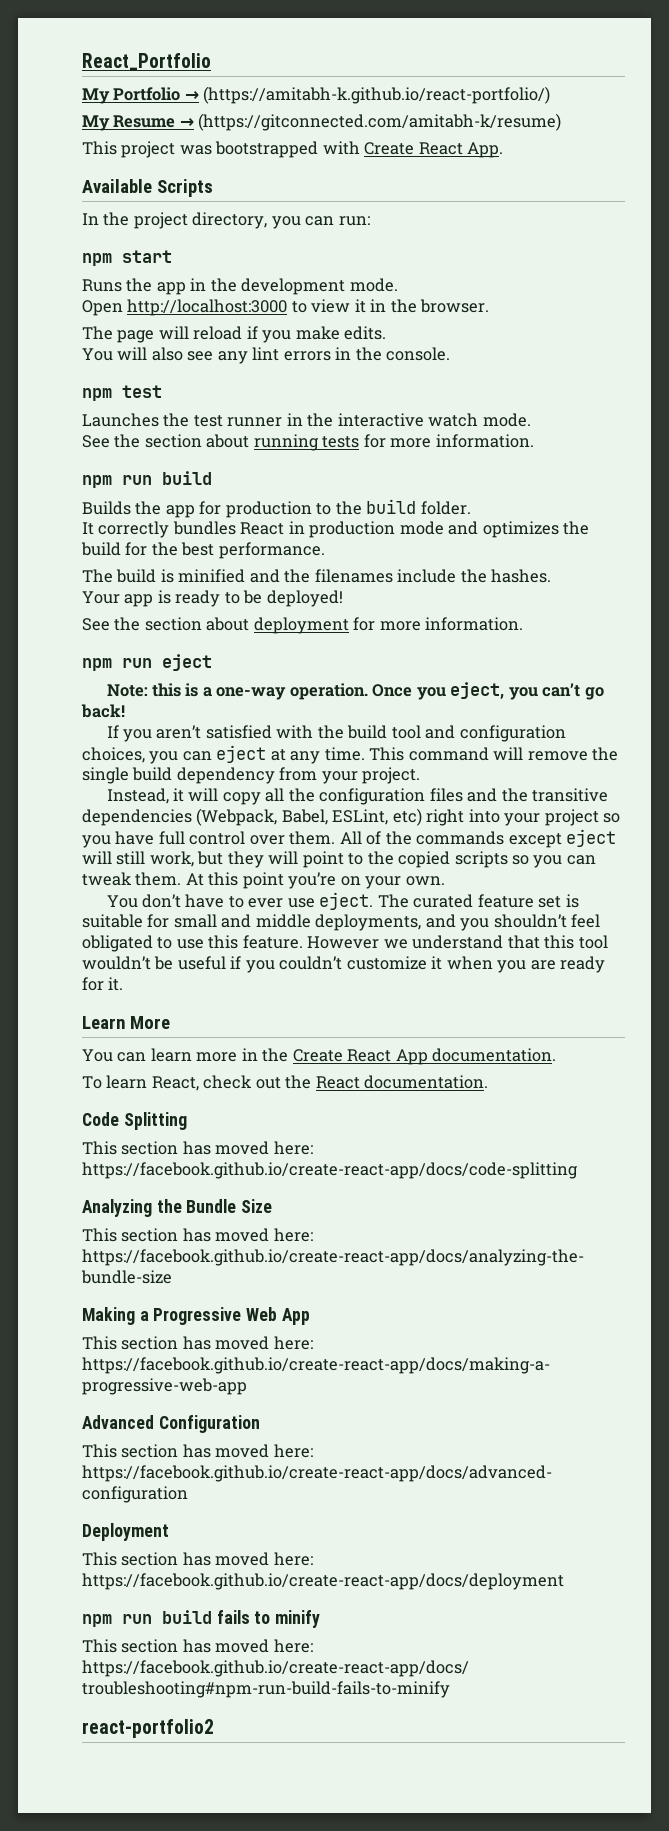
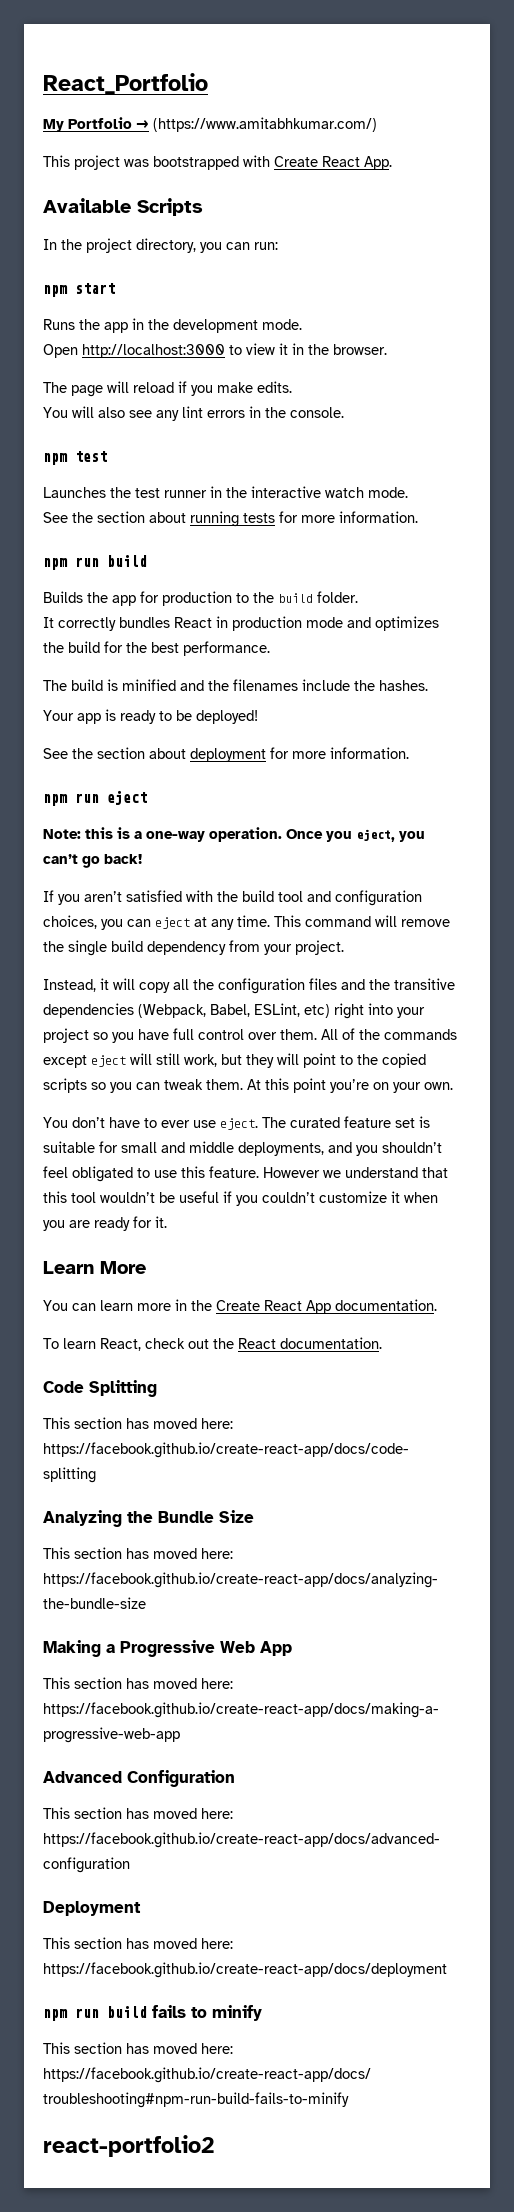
[203,86,551,104] [82,113,562,131] (https://amitabh-k.github.io/react-portfolio/) // My Resume → (https://gitconnected.com/amitabh-k/resume) -> [153,117,377,132] (https://www.amitabhkumar.com/)

